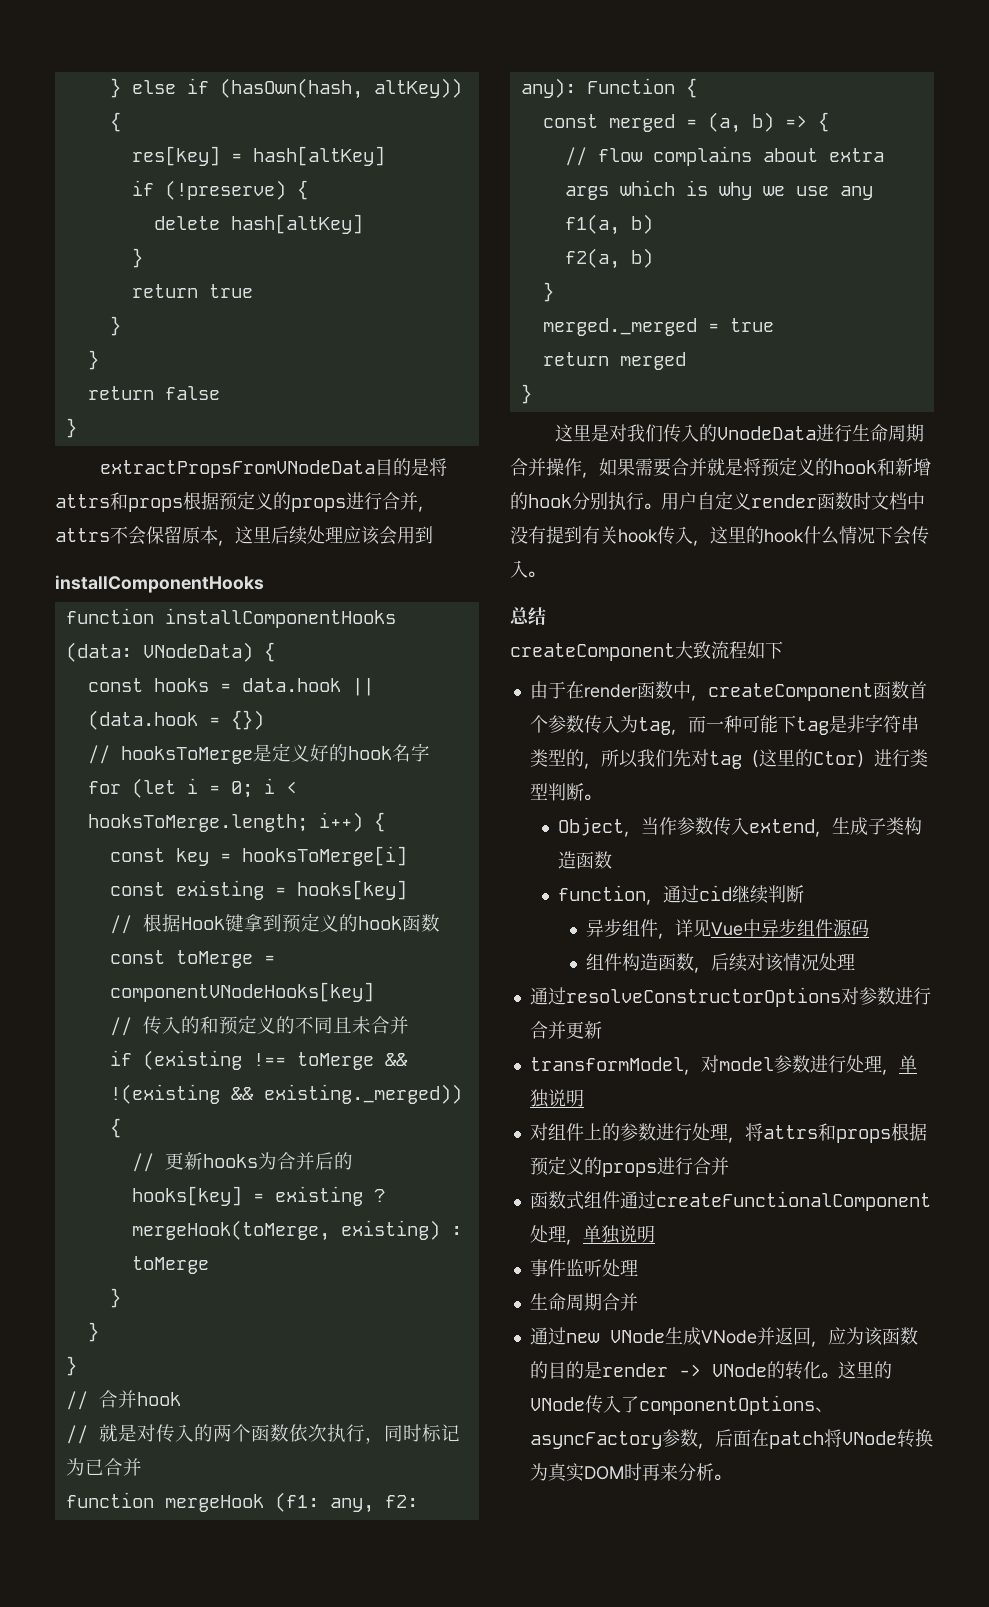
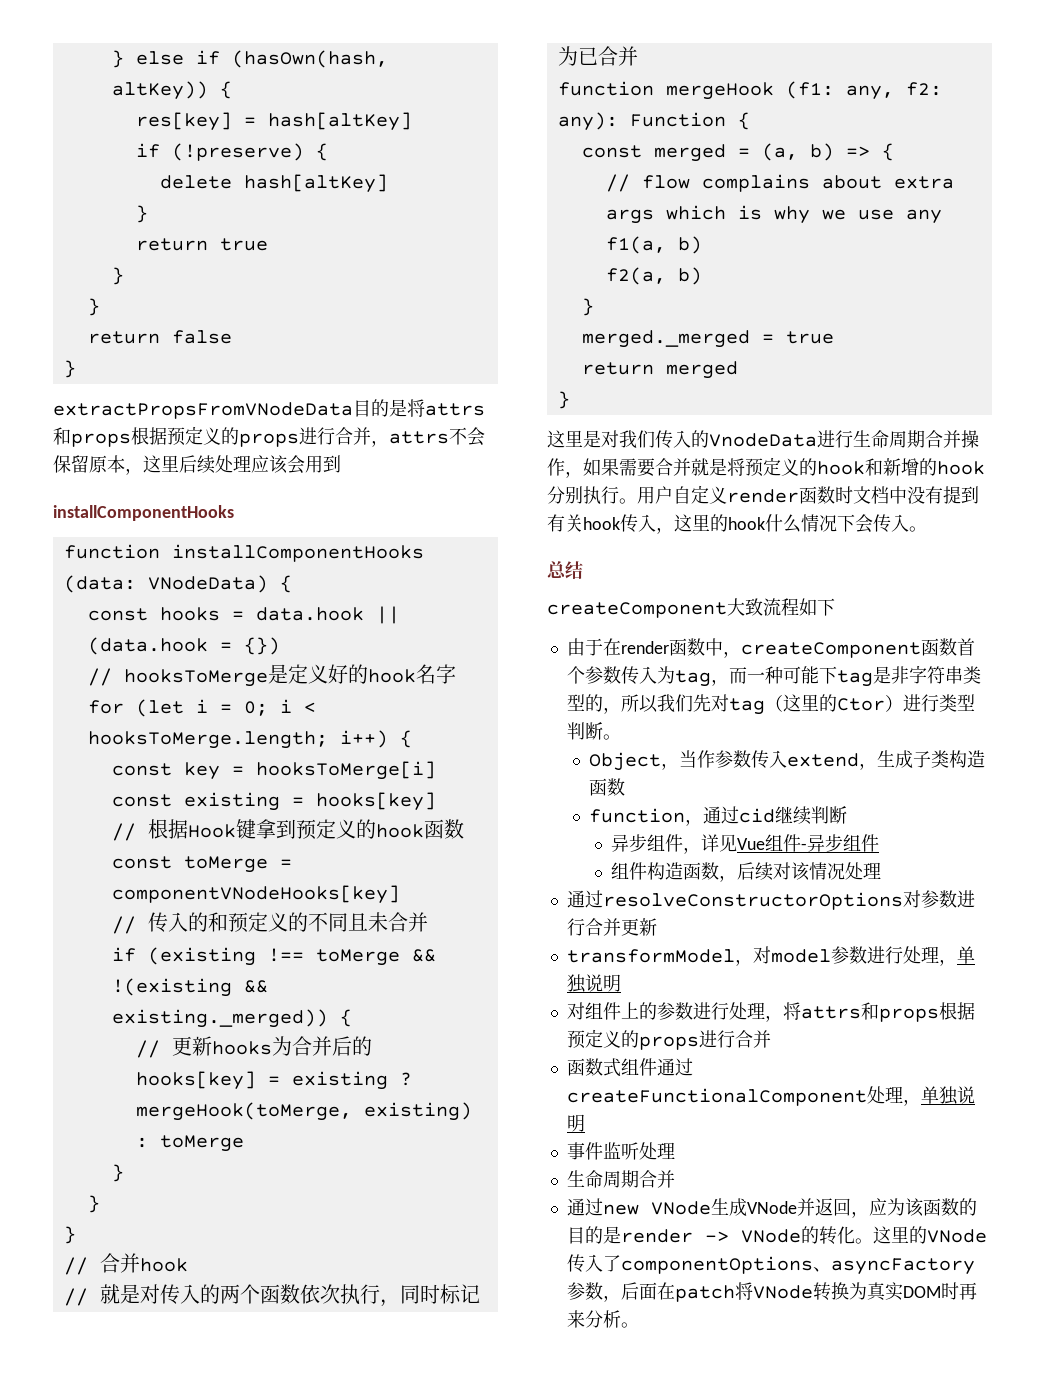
[742,919,869,937] 中异步组件源码 -> [765,834,880,852] 组件-异步组件

